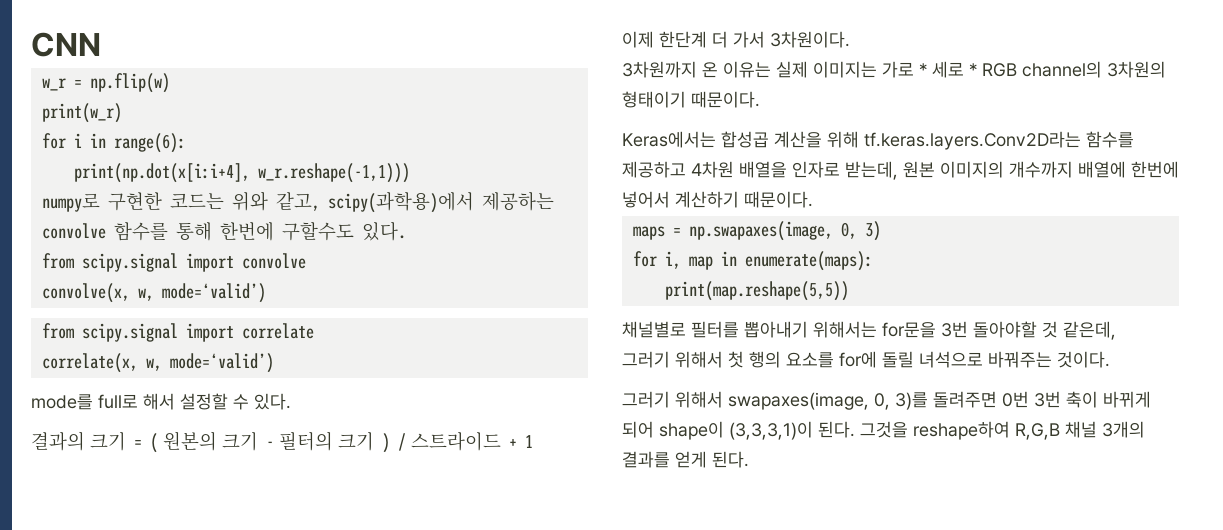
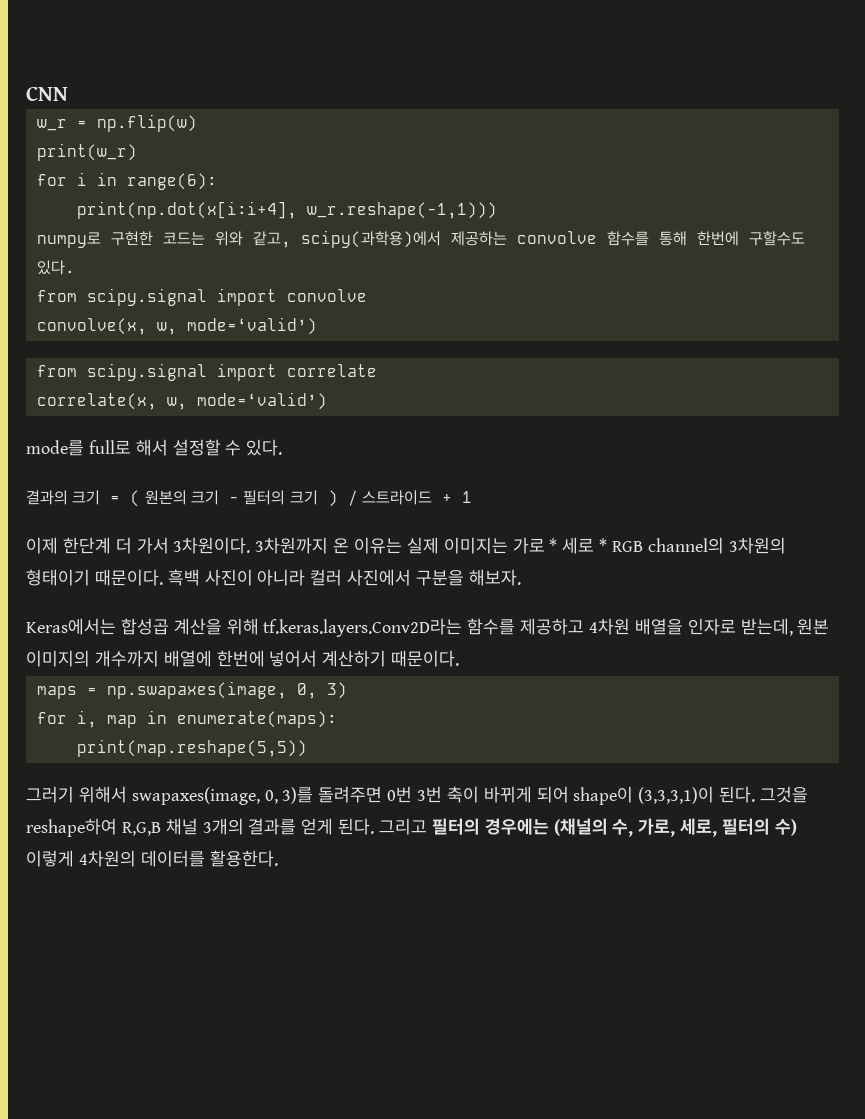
(850, 39) // -> (251, 545) none
(760, 99) none -> [167,569,521,586] 흑백 사진이 아니라 컬러 사진에서 구분을 해보자.
[622,321,1116,340] [622,351,1110,368] // 채널별로 필터를 뽑아내기 위해서는 for문을 3번 돌아야할 것 같은데, // 그러기 위해서 첫 행의 요소를 for에 돌릴 녀석으로 바꿔주는 것이다. -> (307, 748) none
(749, 459) none -> [379,818,797,837] [26,850,278,867] 그리고 필터의 경우에는 (채널의 수, 가로, 세로, 필터의 수) 이렇게 4차원의 데이터를 활용한다.

